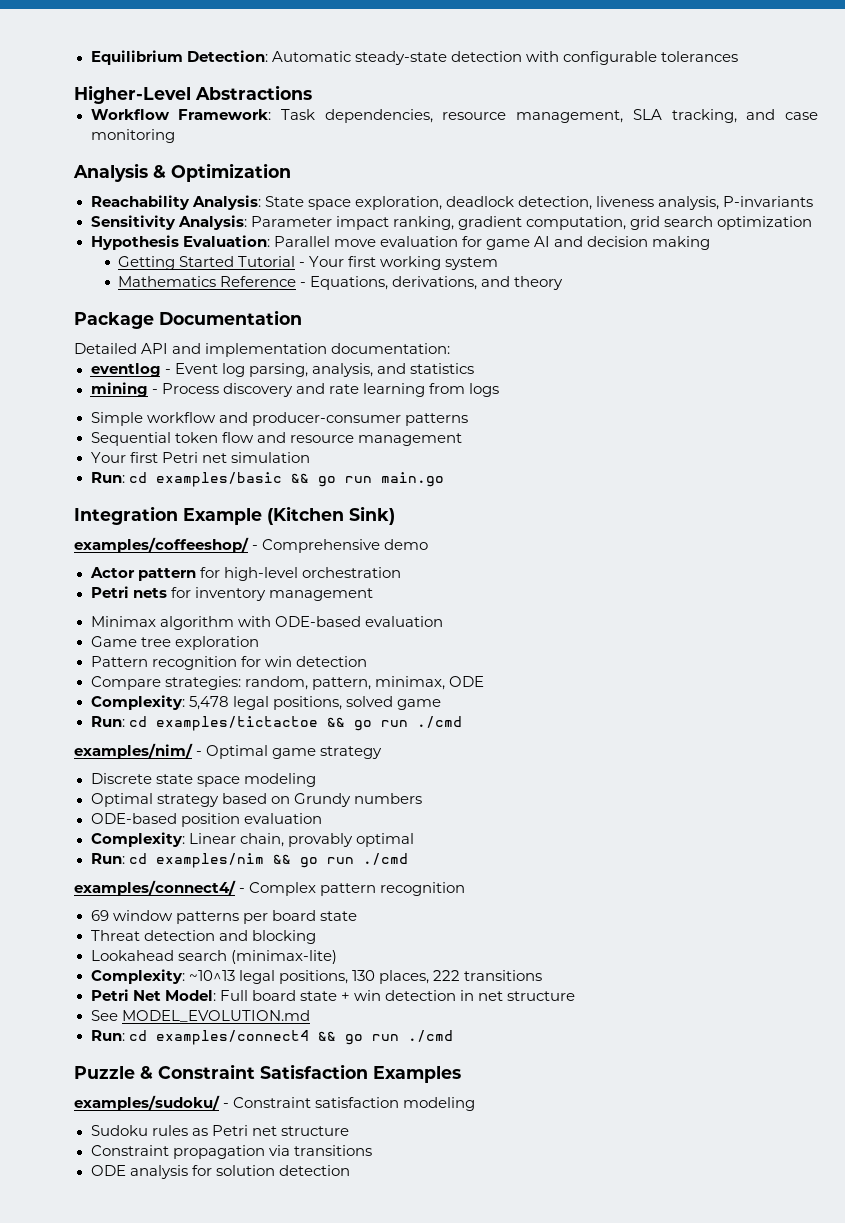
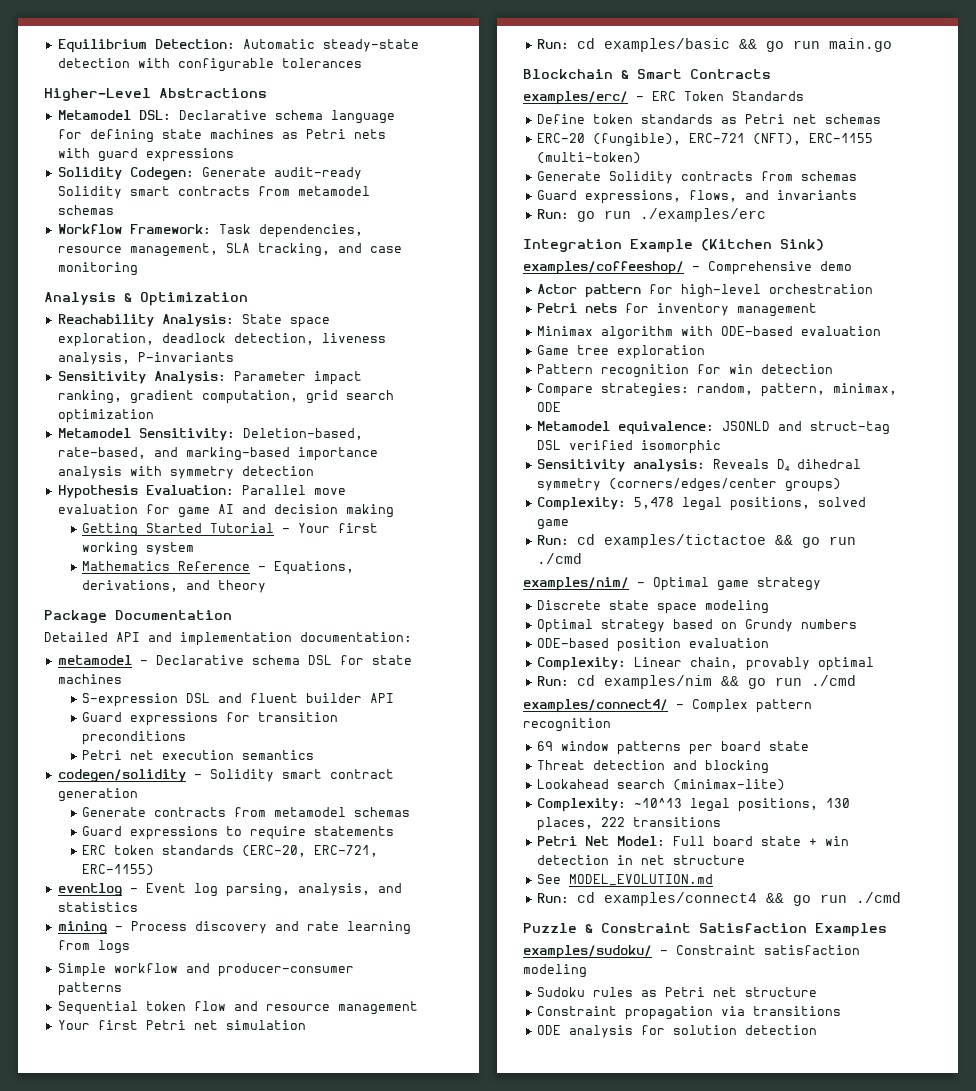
(312, 92) none -> [57,110,395,124] [57,129,386,143] [57,148,234,162] [57,167,362,180] [57,186,370,199] [57,205,114,215] // Metamodel DSL: Declarative schema language for defining state machines as Petri nets with guard expressions // Solidity Codegen: Generate audit-ready Solidity smart contracts from metamodel schemas
(812, 223) none -> [57,428,363,441] [57,447,378,461] [57,466,314,479] // Metamodel Sensitivity: Deletion-based, rate-based, and marking-based importance analysis with symmetry detection
(451, 348) none -> [57,655,412,665] [57,674,122,684] [82,693,395,707] [82,712,339,726] [82,731,187,745] [82,750,315,760] [57,769,394,782] [57,788,138,802] [82,807,411,817] [82,826,395,840] [82,845,379,857] [82,864,155,876] // metamodel - Declarative schema DSL for state machines // S-expression DSL and fluent builder API // Guard expressions for transition preconditions // Petri net execution semantics // codegen/solidity - Solidity smart contract generation // Generate contracts from metamodel schemas // Guard expressions to require statements // ERC token standards (ERC-20, ERC-721, ERC-1155)
(444, 479) none -> [523,69,771,79] [523,91,804,105] [536,114,881,124] [536,133,873,147] [536,152,641,164] [536,171,857,184] [536,190,857,204] [536,208,766,222] // Blockchain & Smart Contracts // examples/erc/ - ERC Token Standards // Define token standards as Petri net schemas // ERC-20 (fungible), ERC-721 (NFT), ERC-1155 (multi-token) // Generate Solidity contracts from schemas // Guard expressions, flows, and invariants // Run: go run ./examples/erc
(484, 681) none -> [536,421,890,435] [536,440,721,454] [536,459,861,472] [536,478,841,492] // Metamodel equivalence: JSONLD and struct-tag DSL verified isomorphic // Sensitivity analysis: Reveals D₄ dihedral symmetry (corners/edges/center groups)

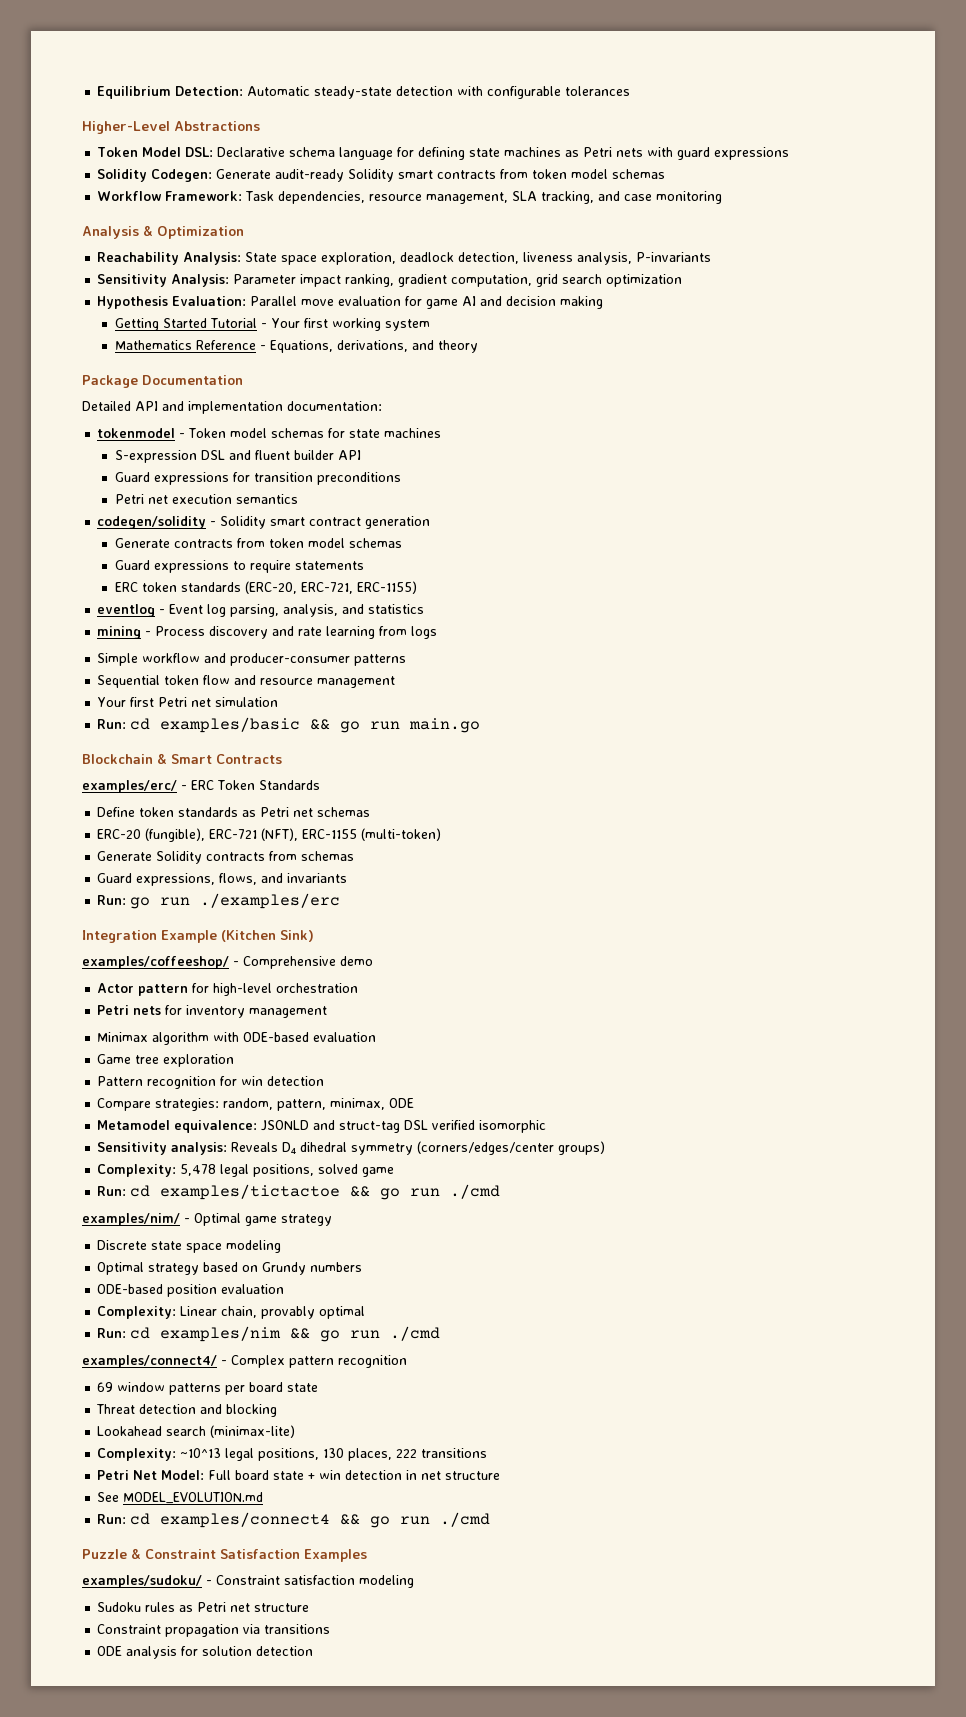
[57,110,131,120] Metamodel -> [97,147,182,157] Token Model
[297,186,370,196] metamodel -> [532,169,609,179] token model
[57,428,363,441] [57,447,378,461] [57,466,314,479] // Metamodel Sensitivity: Deletion-based, rate-based, and marking-based importance analysis with symmetry detection -> (683, 280) none
[57,655,332,665] metamodel - Declarative schema DSL -> [97,428,325,438] tokenmodel - Token model schemas
[274,807,347,817] metamodel -> [268,538,345,548] token model

